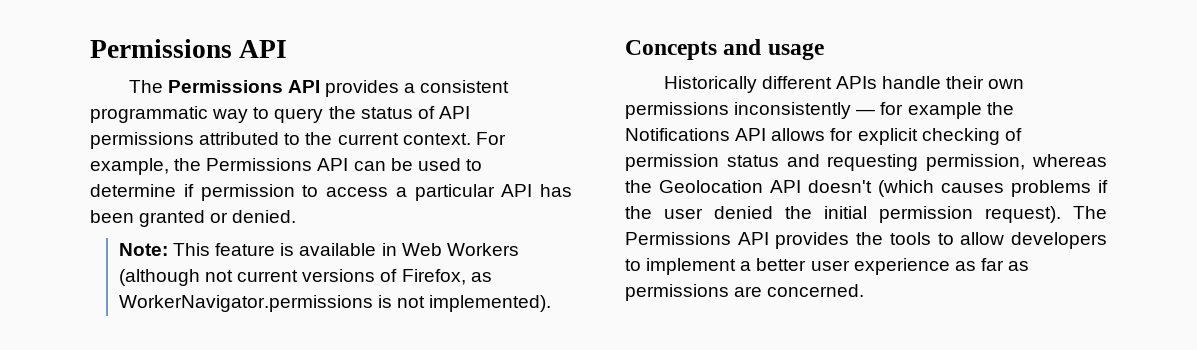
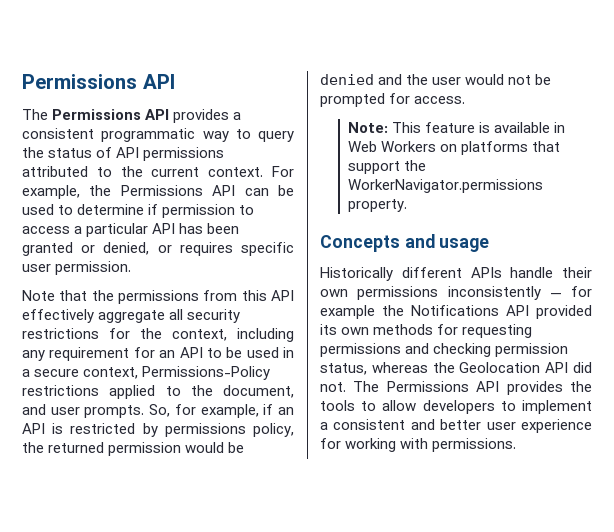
[232,210,297,223] denied. -> [103,242,294,256] [22,261,132,275] [22,290,294,304] [22,309,241,323] [22,328,294,342] [22,347,294,361] [22,366,271,380] [22,385,294,399] [22,404,294,418] [22,423,294,437] [22,442,245,456] [320,74,552,85] [320,93,466,107] denied, or requires specific user permission. // Note that the permissions from this API effectively aggregate all security restrictions for the context, including any requirement for an API to be used in a secure context, Permissions-Policy restrictions applied to the document, and user prompts. So, for example, if an API is restricted by permissions policy, the returned permission would be denied and the user would not be prompted for access.
[118,269,492,286] [118,295,552,312] (although not current versions of Firefox, as WorkerNavigator.permissions is not implemented). -> [440,141,561,155] [348,160,427,174] [348,179,544,193] [348,199,408,212] on platforms that support the WorkerNavigator.permissions property.
[771,128,1022,145] [625,154,1107,171] [625,180,1108,197] [625,206,1061,223] allows for explicit checking of permission status and requesting permission, whereas the Geolocation API doesn't (which causes problems if the user denied the initial permission request). -> [536,305,592,319] [320,324,533,338] [320,343,569,357] [320,362,592,375] [320,382,346,392] provided its own methods for requesting permissions and checking permission status, whereas the Geolocation API did not.
(752, 266) none -> [333,419,435,430] consistent and
[954,258,1030,271] [625,284,865,301] as far as permissions are concerned. -> [320,438,517,452] for working with permissions.

